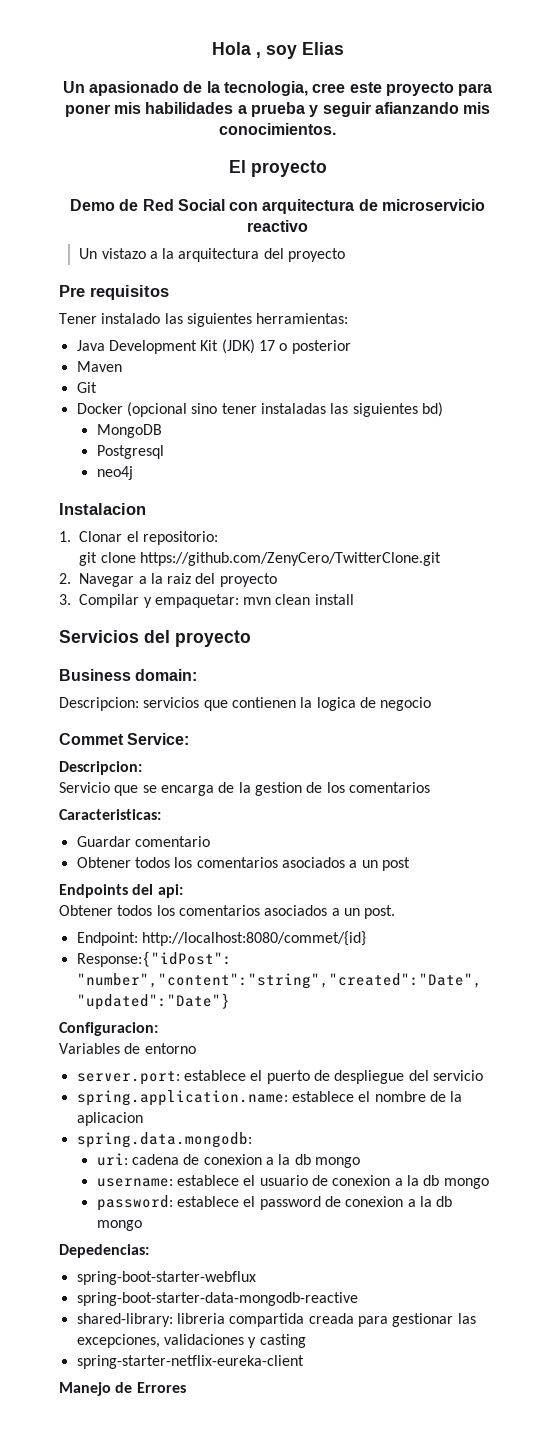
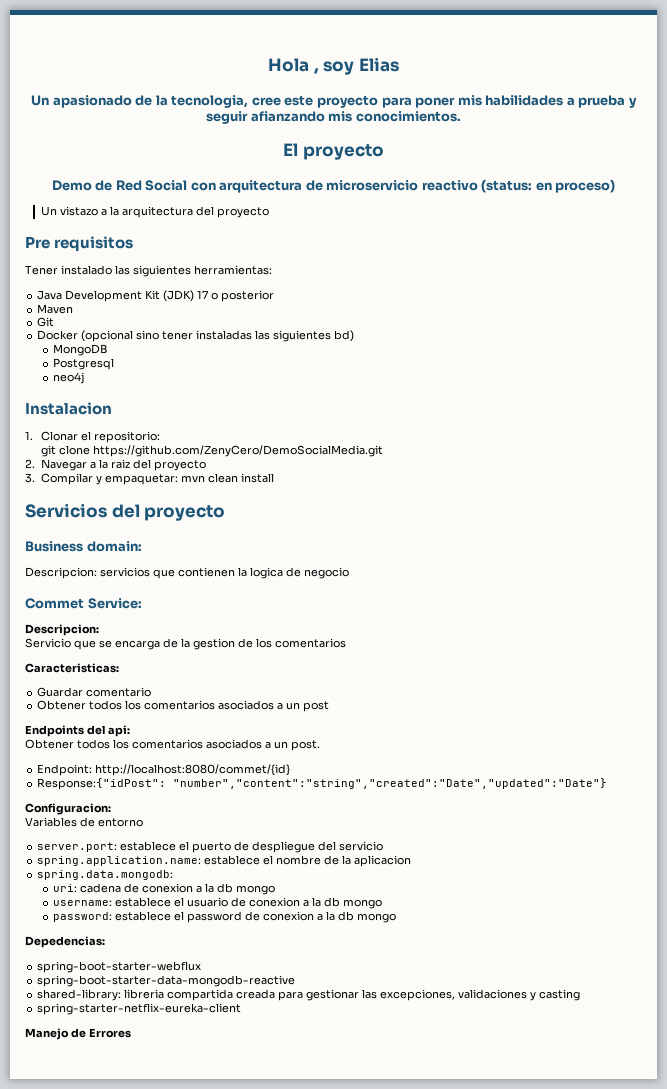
(308, 226) none -> [481,179,616,193] (status: en proceso)
[139,552,441,566] https://github.com/ZenyCero/TwitterClone.git -> [92,445,383,457] https://github.com/ZenyCero/DemoSocialMedia.git

